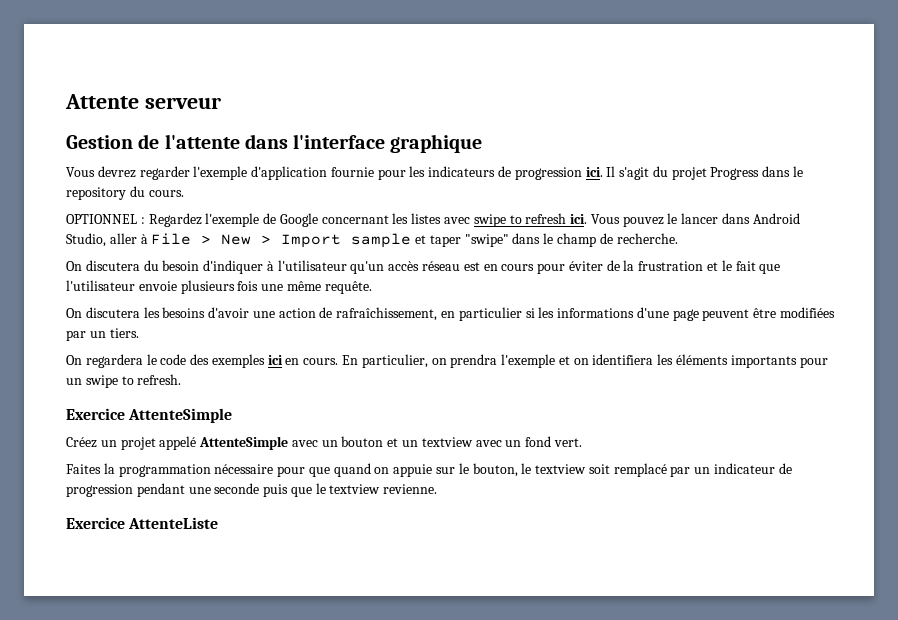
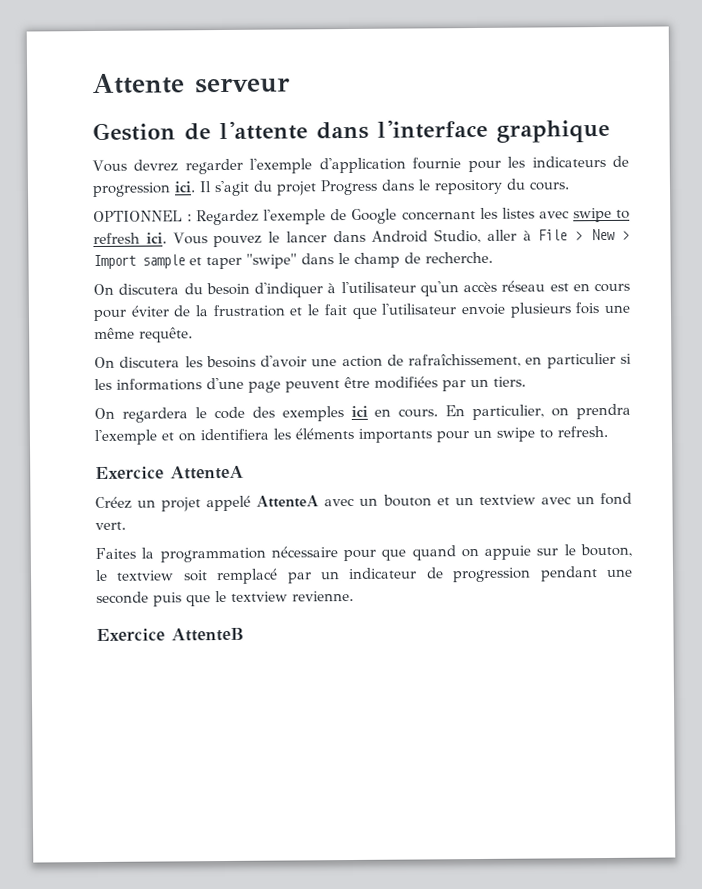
[128,408,233,423] AttenteSimple -> [170,465,244,480] AttenteA
[199,436,289,450] AttenteSimple -> [256,495,320,508] AttenteA
[128,517,219,529] AttenteListe -> [171,627,244,642] AttenteB

